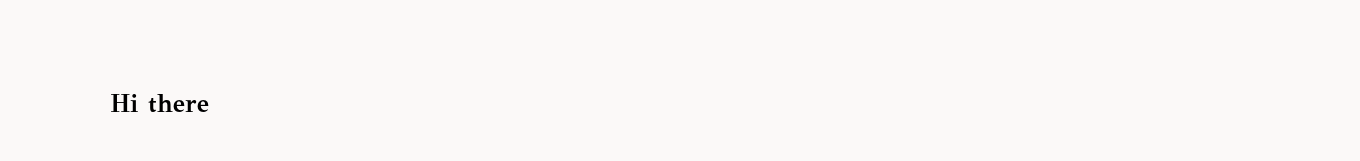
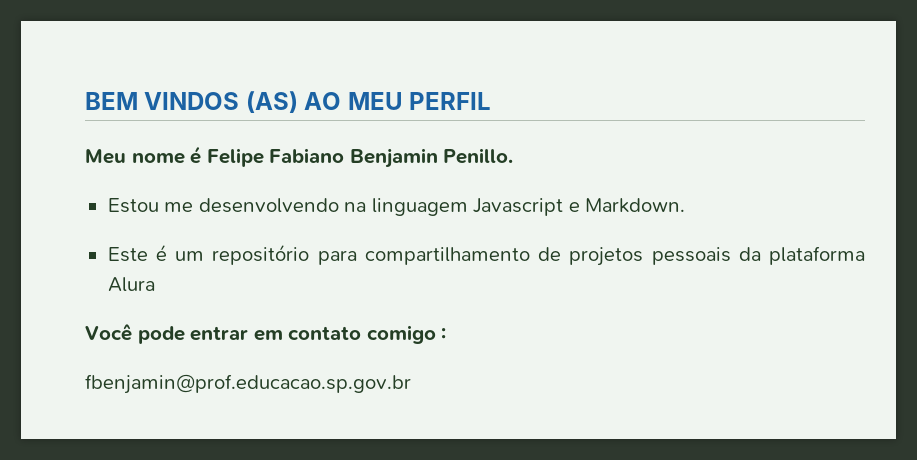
[110,94,209,113] Hi there -> [85,91,492,113] [85,146,514,168] [107,198,686,216] [107,244,866,266] [107,277,155,292] [85,324,447,344] [85,374,411,394] BEM VINDOS (AS) AO MEU PERFIL // Meu nome é Felipe Fabiano Benjamin Penillo. // Estou me desenvolvendo na linguagem Javascript e Markdown. // Este é um repositório para compartilhamento de projetos pessoais da plataforma Alura // Você pode entrar em contato comigo : // fbenjamin@prof.educacao.sp.gov.br

